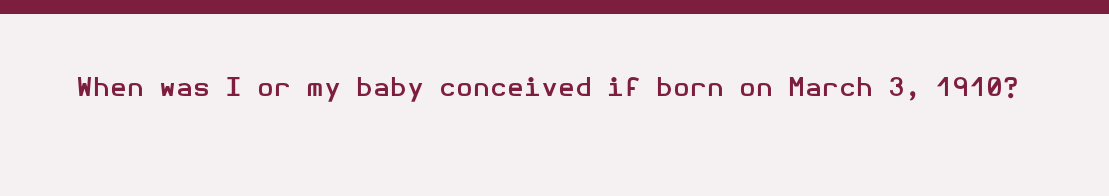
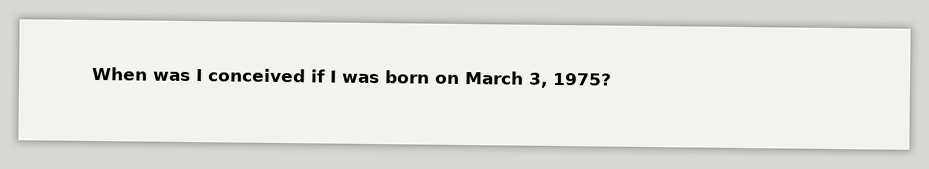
[257,77,641,102] or my baby conceived if -> [208,68,380,84] conceived if I was
[935,77,1018,99] 1910? -> [553,72,612,86] 1975?

